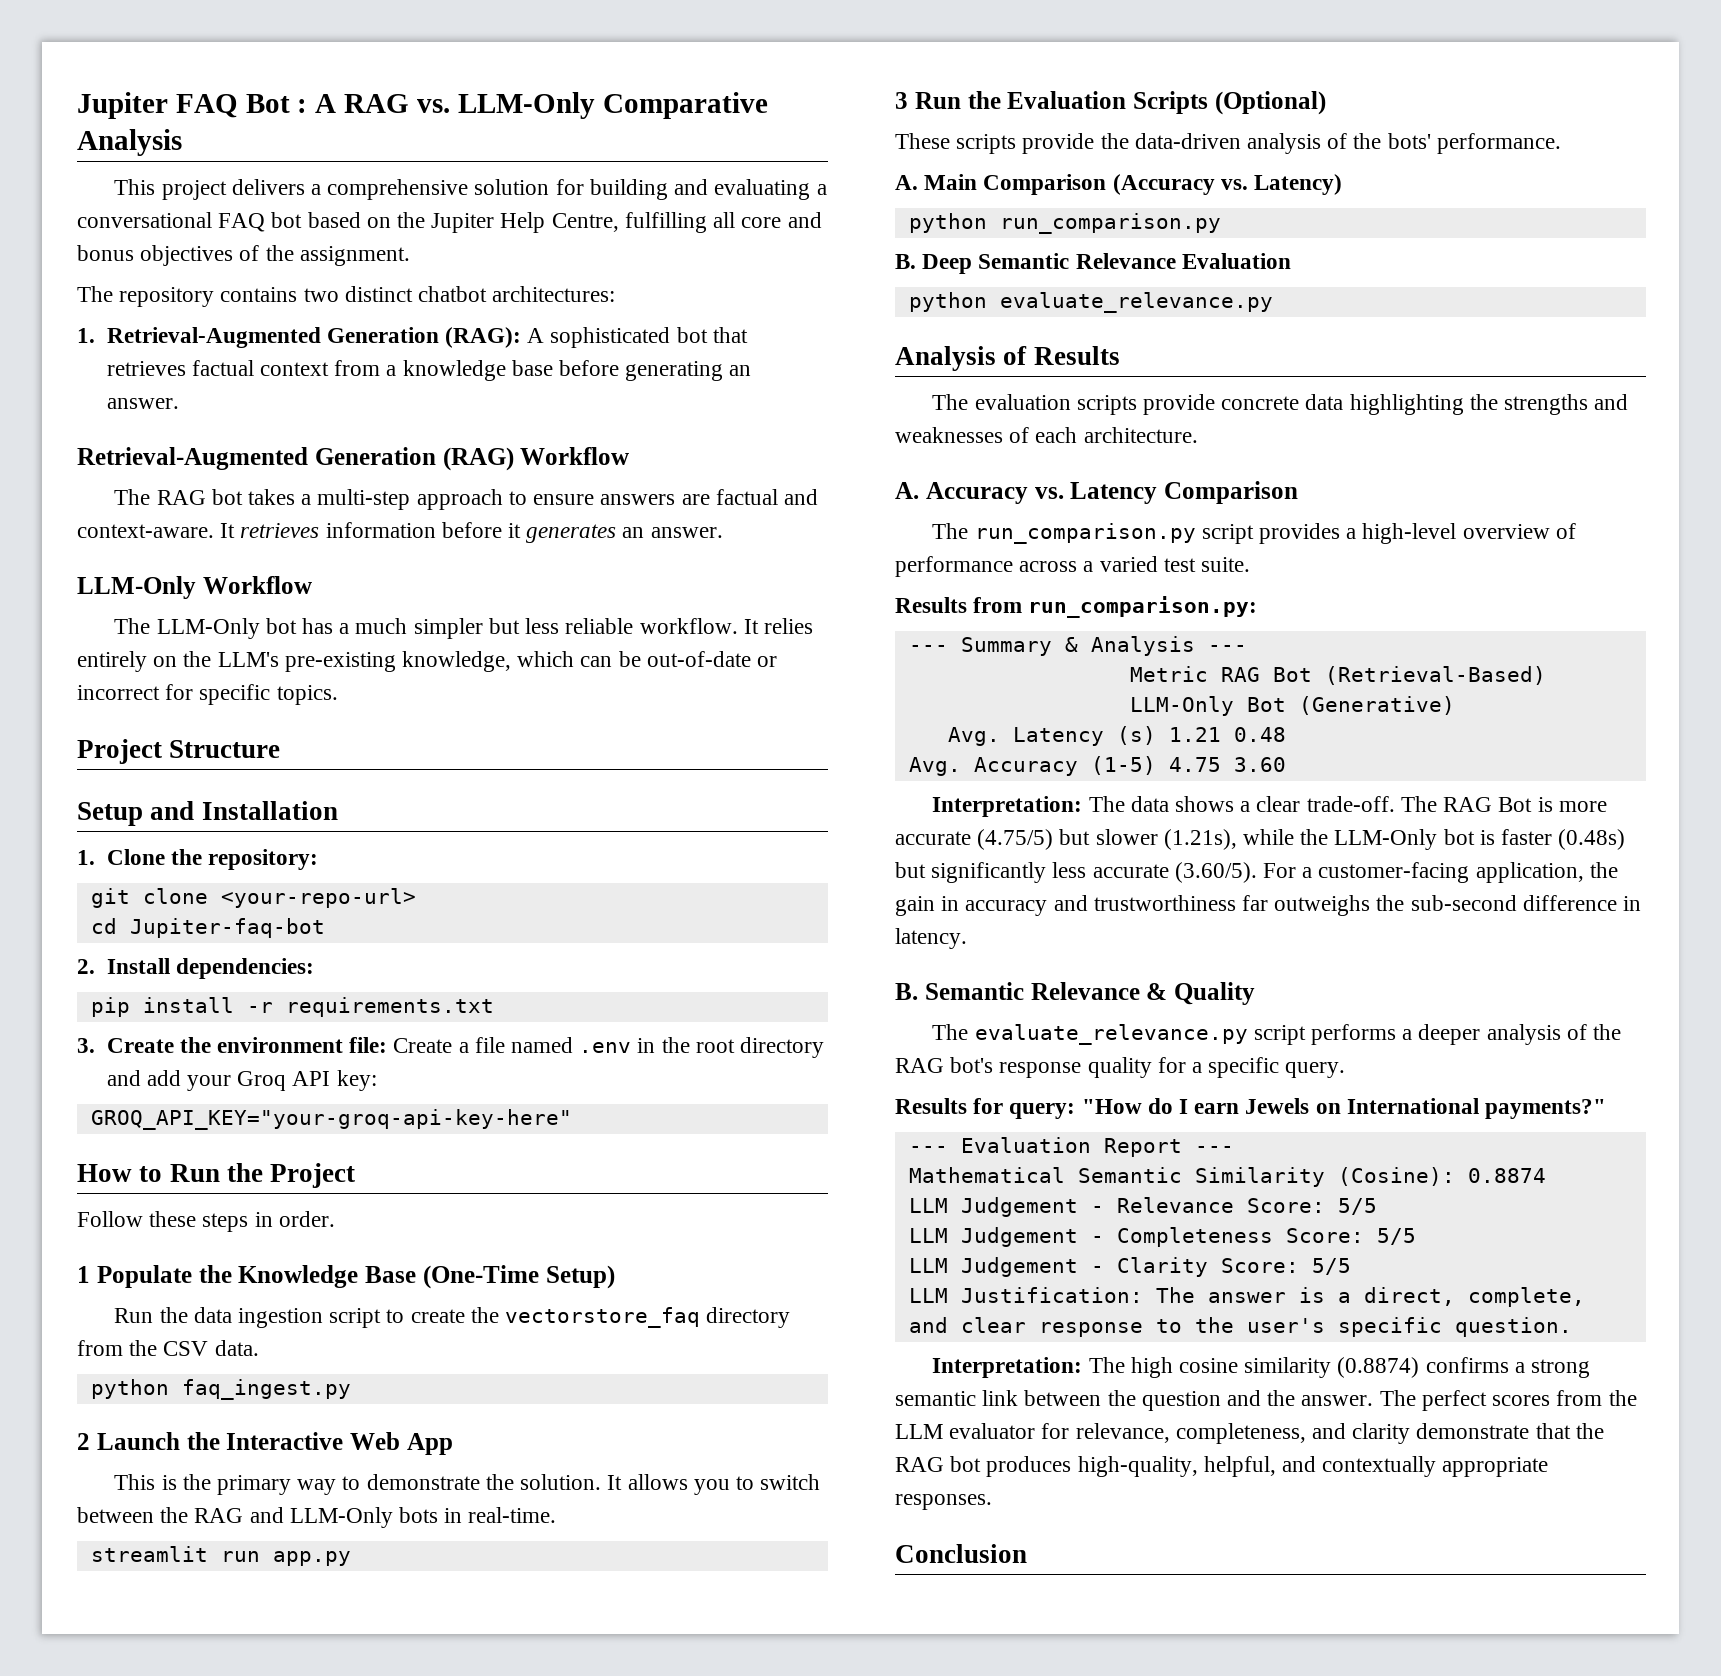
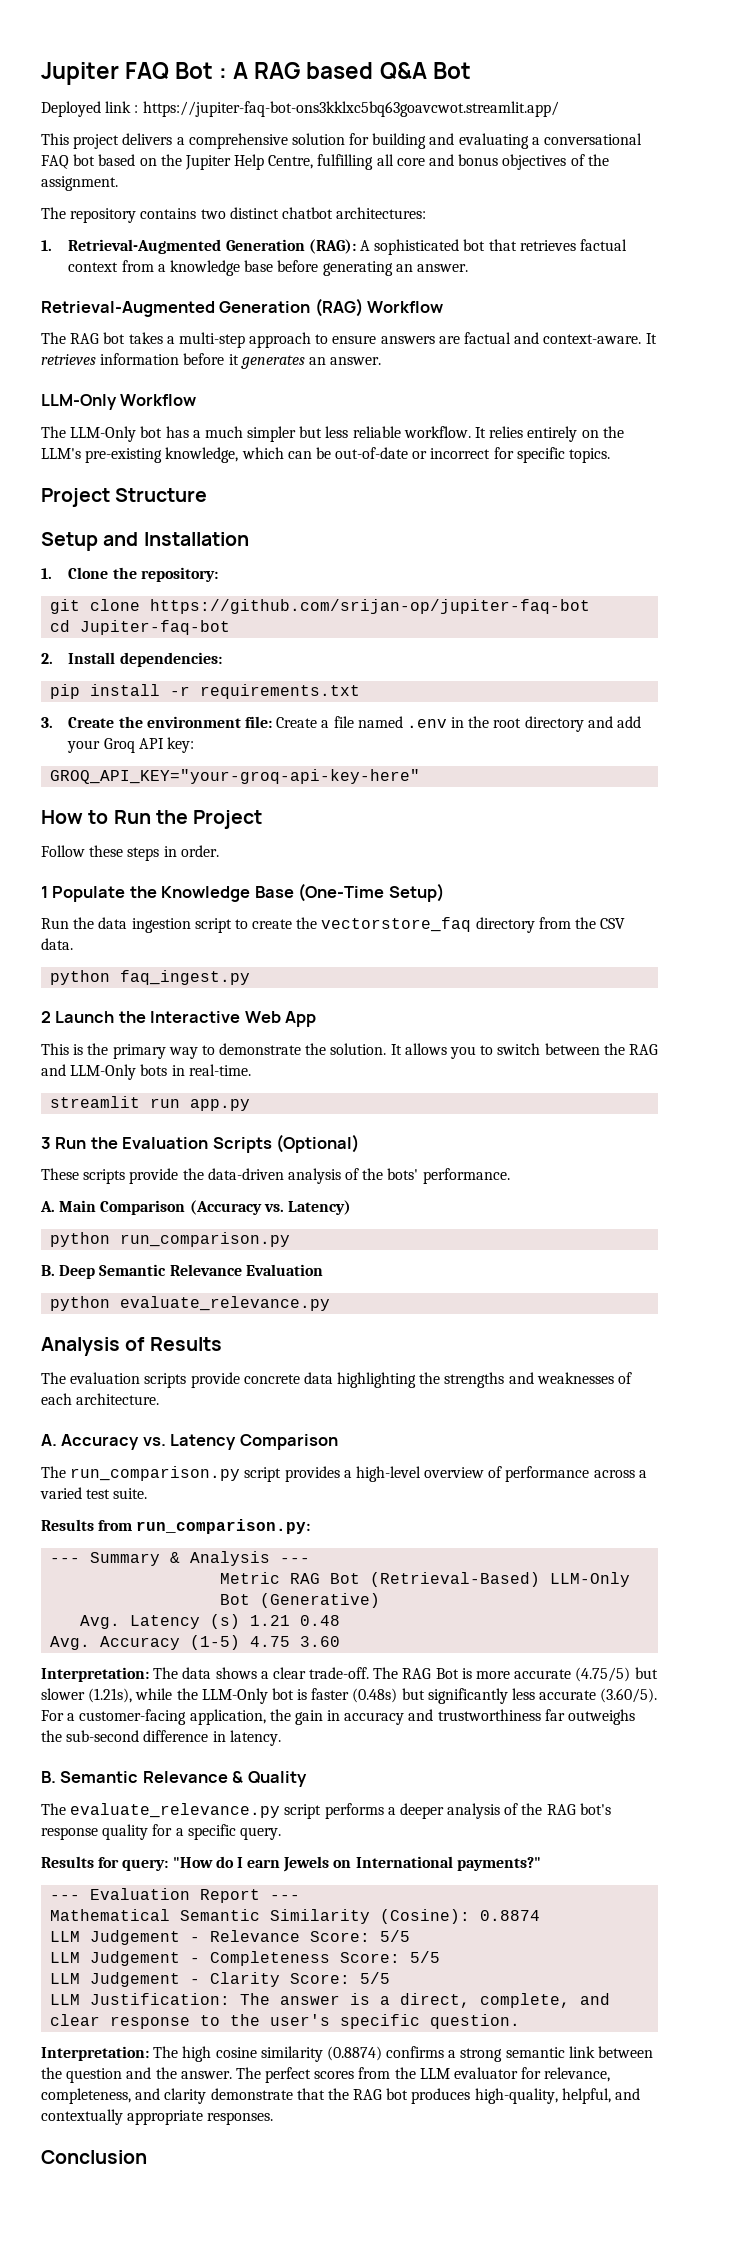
[416,92,768,119] [77,129,182,156] vs. LLM-Only Comparative Analysis -> [306,62,471,80] [41,101,559,117] based Q&A Bot // Deployed link : https://jupiter-faq-bot-ons3kklxc5bq63goavcwot.streamlit.app/
[220,888,416,908] <your-repo-url> -> [150,599,591,614] https://github.com/srijan-op/jupiter-faq-bot

